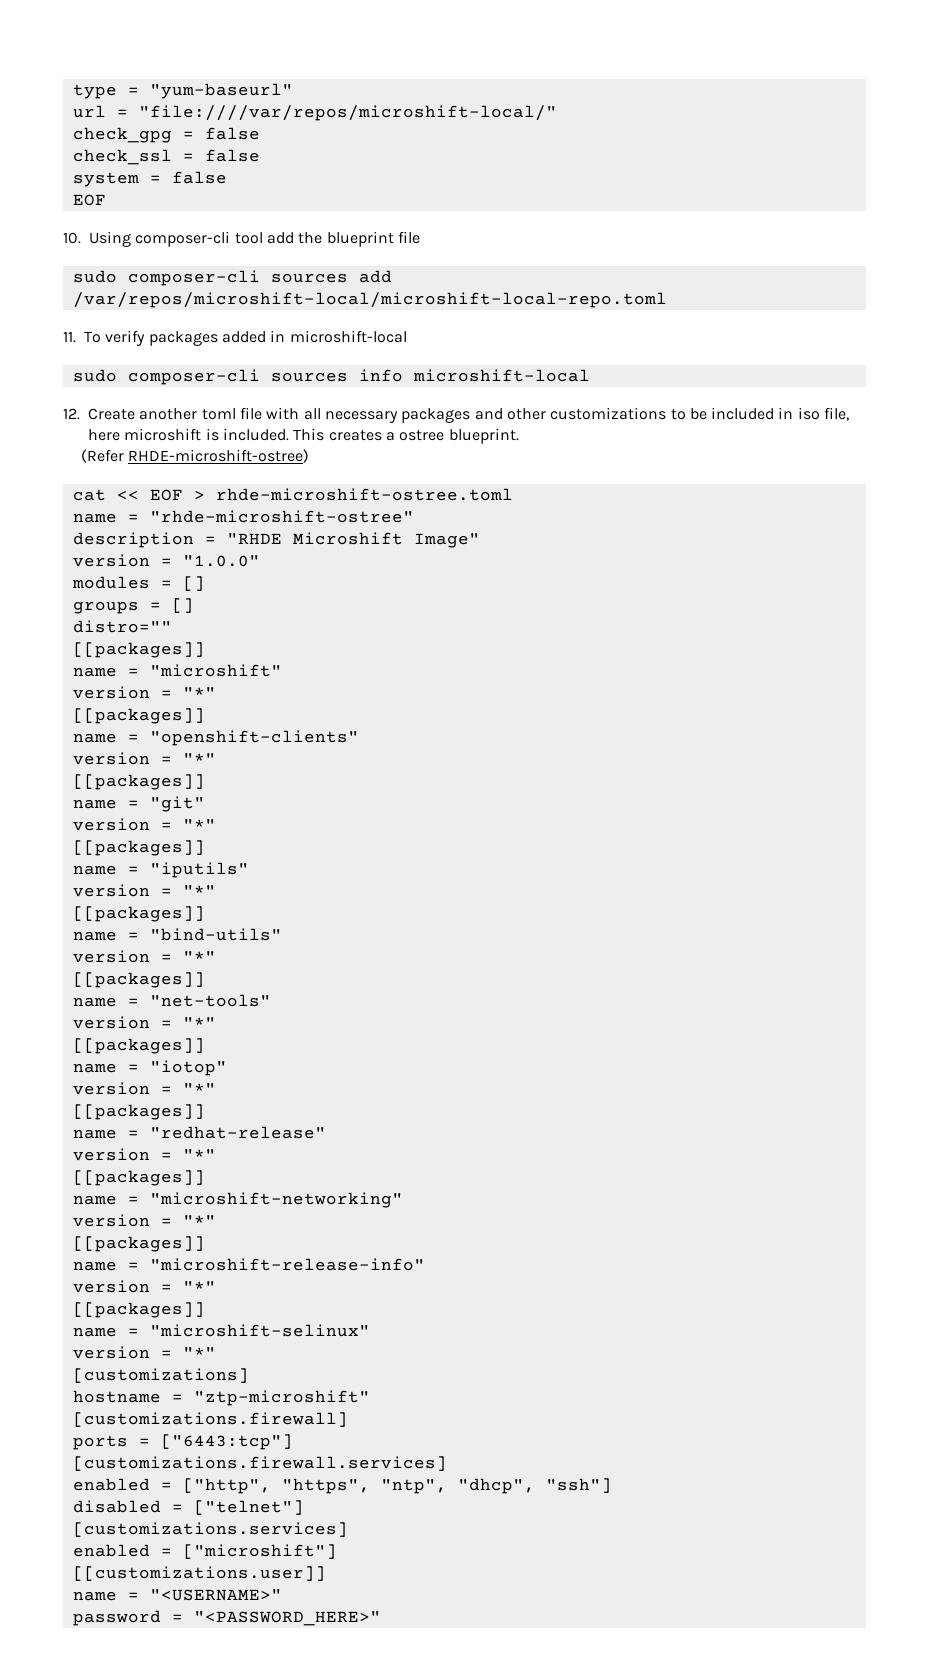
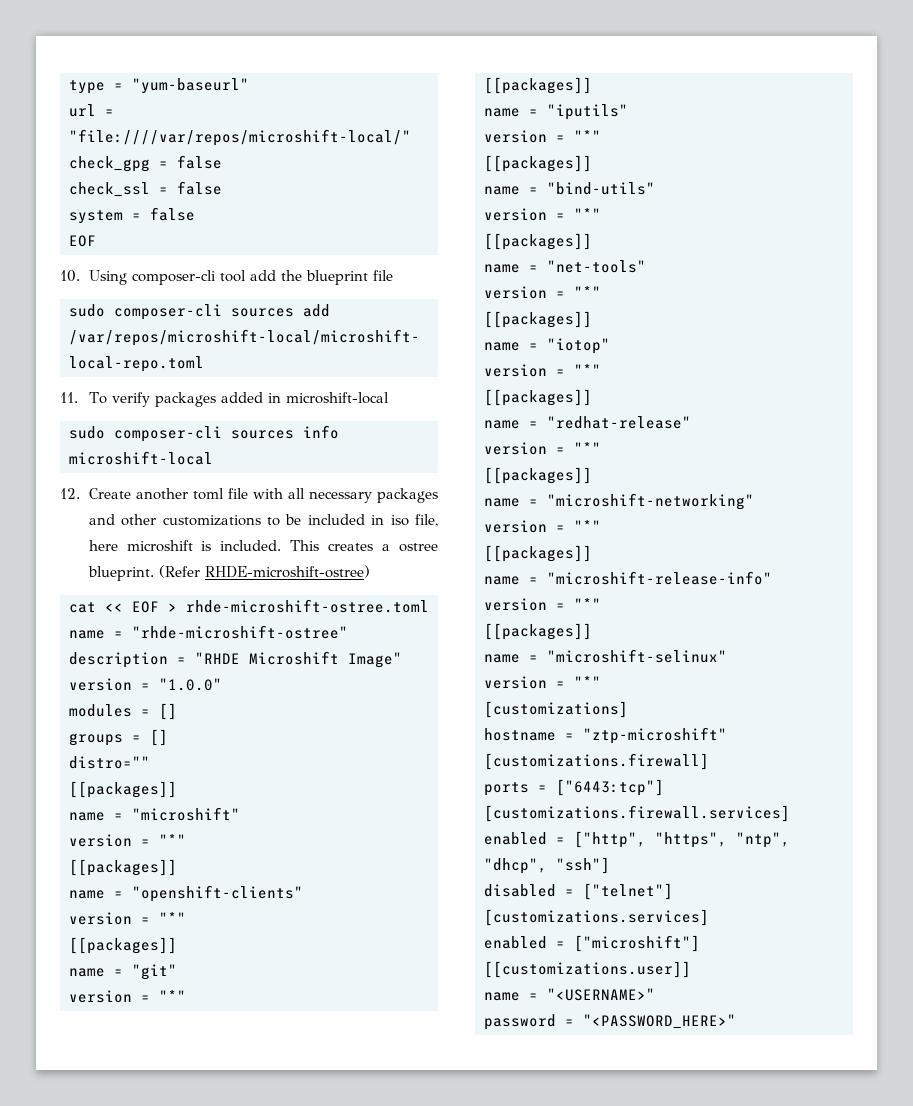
(519, 436) // -> (154, 573) none

